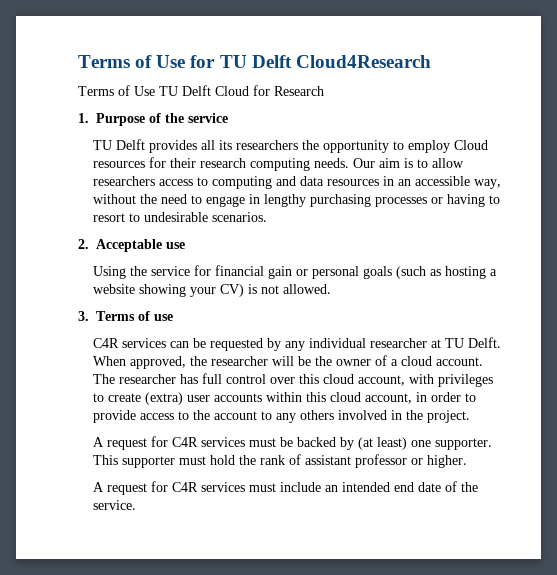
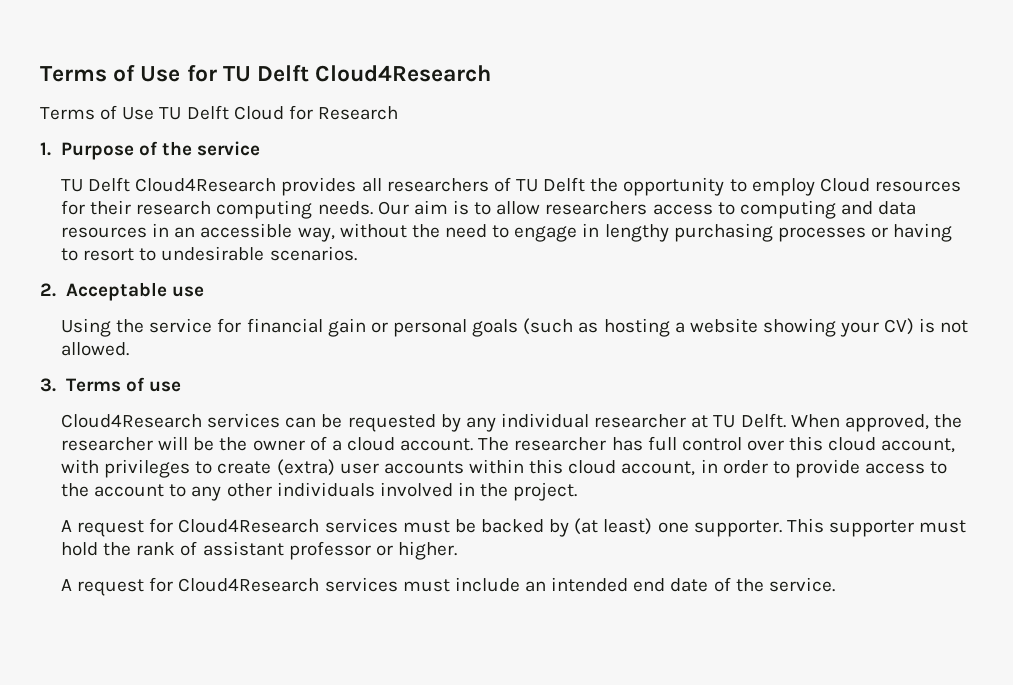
(146, 144) none -> [135,178,277,192] Cloud4Research
[219,140,299,150] its researchers -> [386,177,586,192] researchers of TU Delft
[93,338,120,348] C4R -> [61,414,203,428] Cloud4Research
[300,410,335,420] others -> [226,482,375,497] other individuals
[172,437,199,447] C4R -> [178,519,320,533] Cloud4Research
[172,482,199,492] C4R -> [178,578,320,592] Cloud4Research

